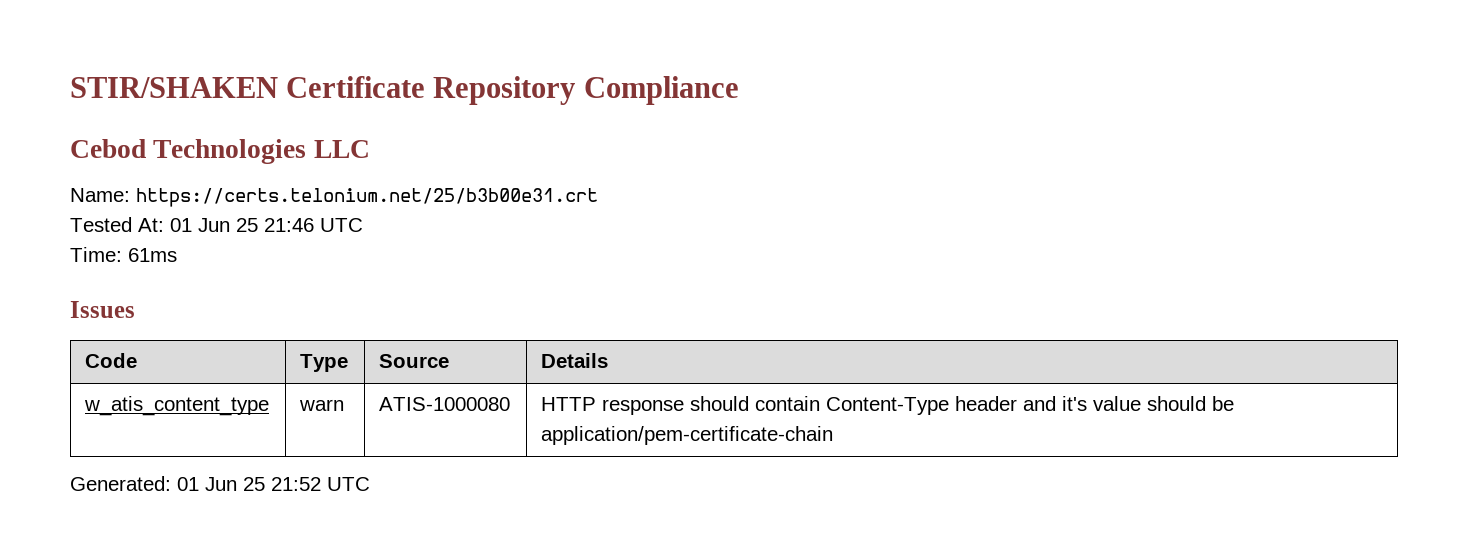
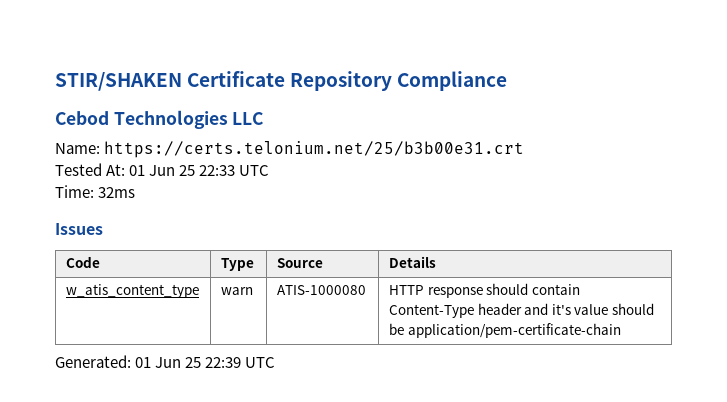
[264,218,314,232] 21:46 -> [199,165,236,176] 22:33
[128,248,177,262] 61ms -> [98,187,136,198] 32ms
[271,477,321,491] 21:52 -> [205,357,242,368] 22:39

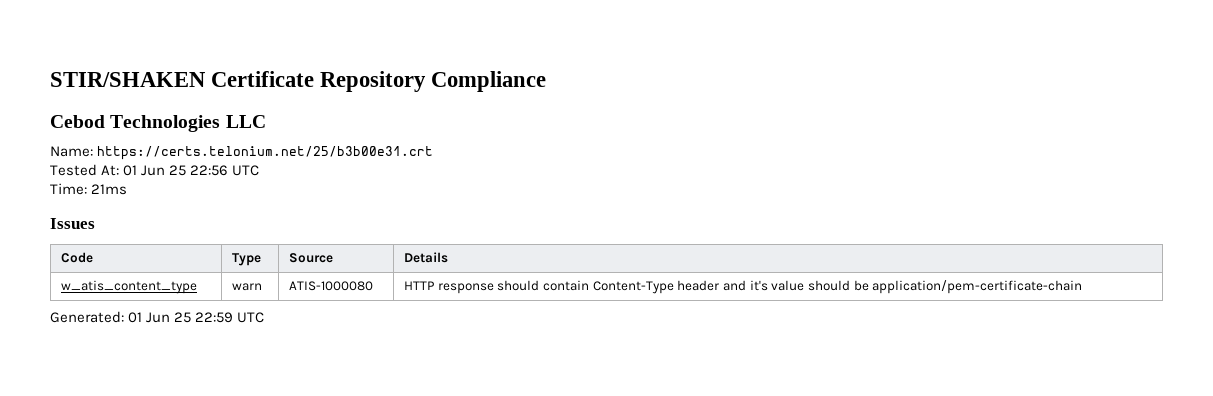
[199,165,236,176] 22:33 -> [190,165,229,176] 22:56
[98,187,136,198] 32ms -> [91,184,128,195] 21ms
[205,357,242,368] 22:39 -> [195,312,234,323] 22:59

